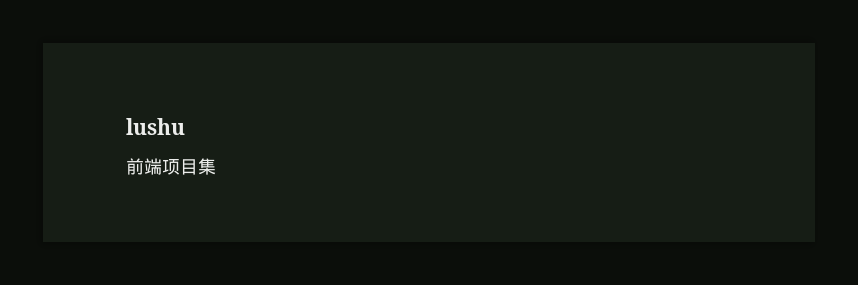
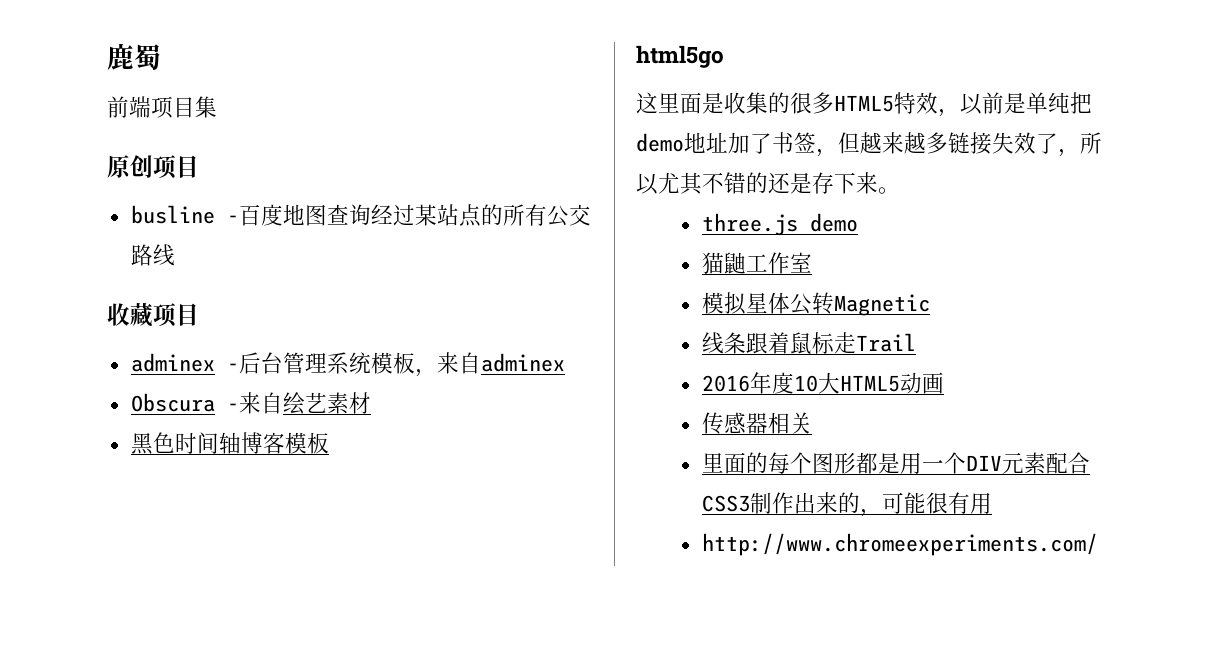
[126,118,185,135] lushu -> [107,43,161,70] 鹿蜀
(216, 166) none -> [107,155,199,179] [130,204,591,227] [130,244,175,266] [107,303,199,327] [130,352,565,377] [130,392,371,415] [130,432,329,455] [636,45,724,68] [636,92,1092,117] [636,132,1102,157] [636,172,900,195] [701,213,858,236] [701,252,812,274] [701,292,930,316] [701,332,916,354] [701,372,944,394] [701,412,812,434] [701,452,1090,474] [701,492,992,517] [701,533,1098,556] // 原创项目 // busline -百度地图查询经过某站点的所有公交路线 // 收藏项目 // adminex -后台管理系统模板，来自adminex // Obscura -来自绘艺素材 // 黑色时间轴博客模板 // html5go // 这里面是收集的很多HTML5特效，以前是单纯把demo地址加了书签，但越来越多链接失效了，所以尤其不错的还是存下来。 // three.js demo // 猫鼬工作室 // 模拟星体公转Magnetic // 线条跟着鼠标走Trail // 2016年度10大HTML5动画 // 传感器相关 // 里面的每个图形都是用一个DIV元素配合CSS3制作出来的，可能很有用 // http://www.chromeexperiments.com/

